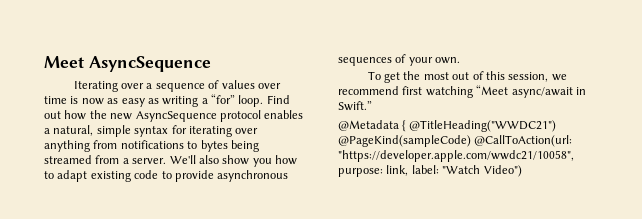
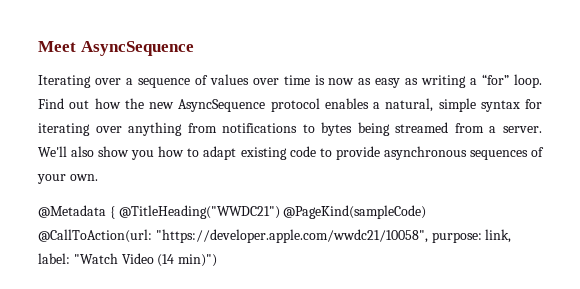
[367,71,567,83] [338,85,586,98] [338,101,372,111] // To get the most out of this session, we recommend first watching “Meet async/await in Swift.” -> (98, 177) none
[483,165,522,177] Video") -> [121,253,218,267] Video (14 min)")

